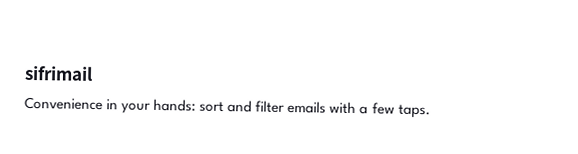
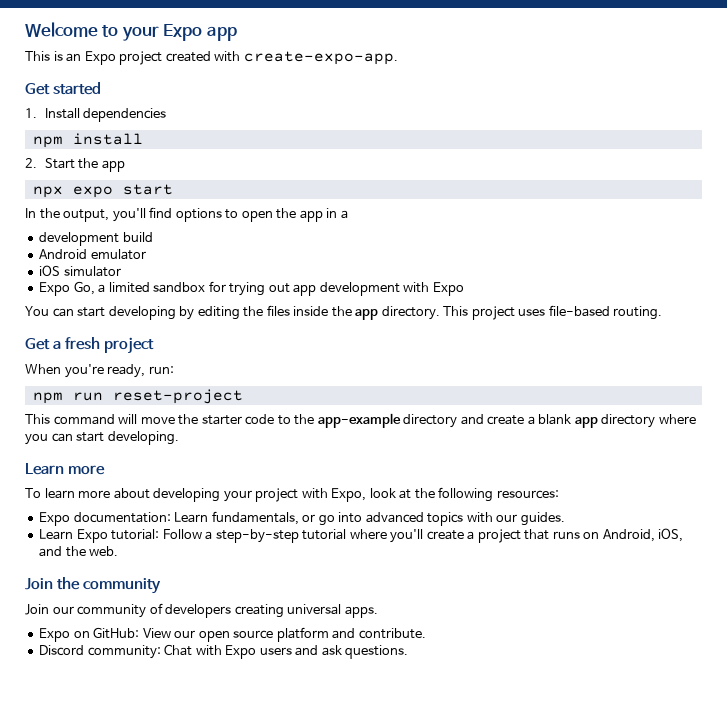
[24,65,93,81] [24,96,431,119] sifrimail // Convenience in your hands: sort and filter emails with a few taps. -> [25,22,237,41] [25,51,398,65] [25,82,102,95] [25,108,167,122] [32,133,143,148] [25,158,125,172] [32,184,173,198] [25,207,348,222] [39,232,153,246] [39,249,146,260] [39,265,121,277] [39,281,464,296] [25,305,663,320] [25,337,155,354] [25,364,174,378] [32,389,243,404] [25,413,696,428] [25,431,179,445] [25,463,106,475] [25,487,559,502] [39,511,565,526] [39,528,684,543] [39,546,119,557] [25,577,162,594] [25,603,378,618] [39,627,426,642] [39,644,409,659] Welcome to your Expo app // This is an Expo project created with create-expo-app. // Get started // 1. Install dependencies // npm install // 2. Start the app // npx expo start // In the output, you'll find options to open the app in a // development build // Android emulator // iOS simulator // Expo Go, a limited sandbox for trying out app development with Expo // You can start developing by editing the files inside the app directory. This project uses file-based routing. // Get a fresh project // When you're ready, run: // npm run reset-project // This command will move the starter code to the app-example directory and create a blank app directory where you can start developing. // Learn more // To learn more about developing your project with Expo, look at the following resources: // Expo documentation: Learn fundamentals, or go into advanced topics with our guides. // Learn Expo tutorial: Follow a step-by-step tutorial where you'll create a project that runs on Android, iOS, and the web. // Join the community // Join our community of developers creating universal apps. // Expo on GitHub: View our open source platform and contribute. // Discord community: Chat with Expo users and ask questions.

